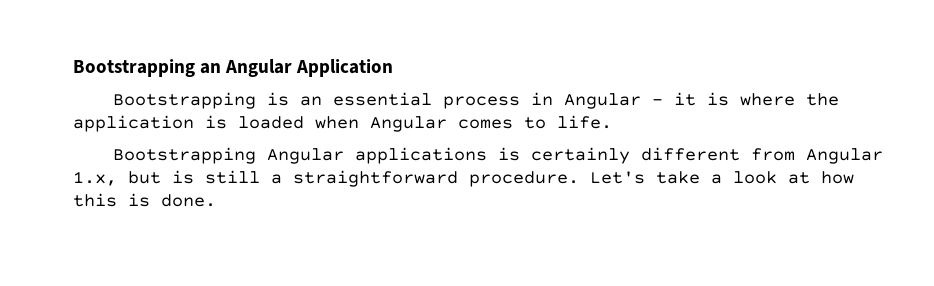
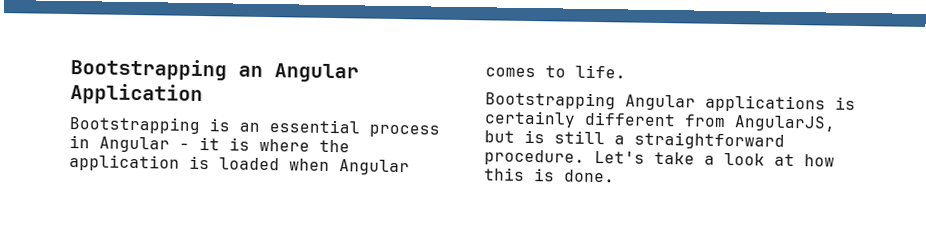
[805,148,883,164] [73,171,117,186] Angular 1.x, -> [734,115,836,132] AngularJS,

